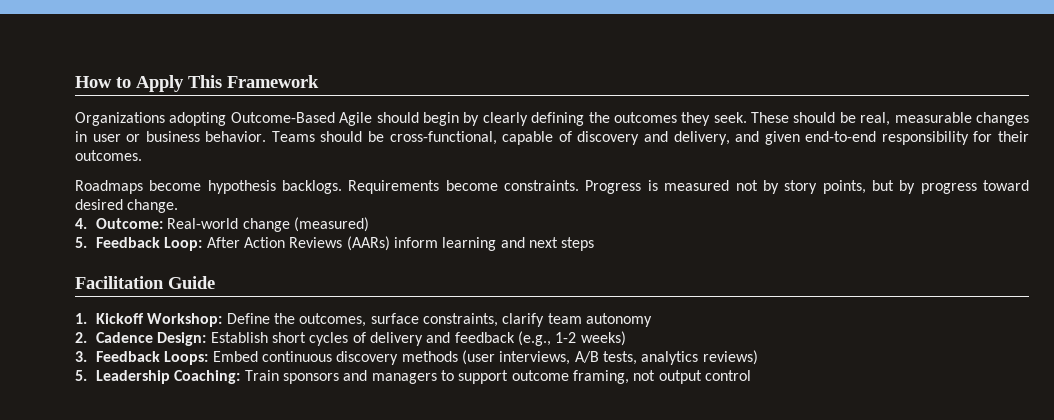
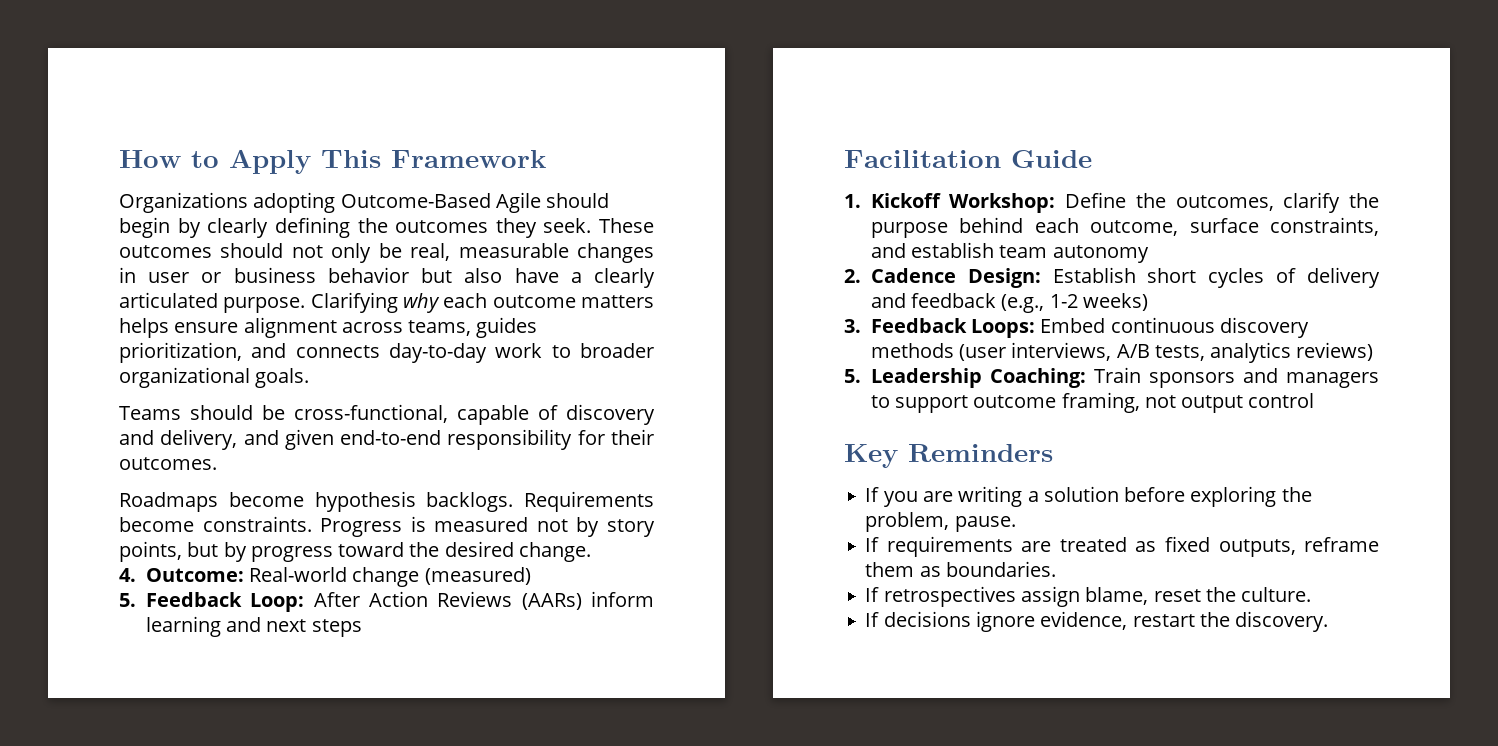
[793,112,836,123] should -> [119,243,372,263] outcomes should not only
[205,131,267,142] behavior. -> [327,267,655,288] [119,292,654,313] [119,317,538,338] [119,342,654,363] [119,367,310,388] behavior but also have a clearly articulated purpose. Clarifying why each outcome matters helps ensure alignment across teams, guides prioritization, and connects day-to-day work to broader organizational goals. //
(1030, 185) none -> [409,542,440,557] the
[370,313,545,327] surface constraints, clarify -> [1283,192,1379,213] [870,217,1379,238] [870,242,995,258] clarify the purpose behind each outcome, surface constraints, and establish
(751, 375) none -> [844,444,1053,468] [865,486,1312,507] [865,512,1016,532] [865,536,1379,557] [865,561,1056,577] [865,586,1312,607] [865,611,1329,632] // Key Reminders // If you are writing a solution before exploring the problem, pause. // If requirements are treated as fixed outputs, reframe them as boundaries. // If retrospectives assign blame, reset the culture. // If decisions ignore evidence, restart the discovery.

